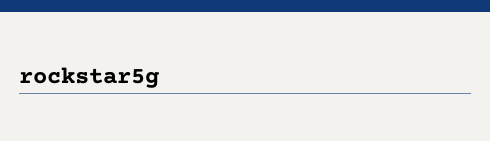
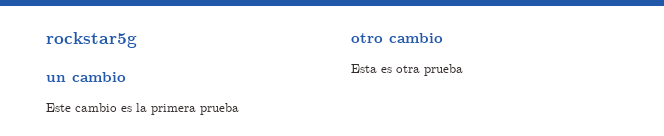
(159, 77) none -> [46,72,126,82] [46,103,239,115] [351,33,443,43] [351,64,463,76] // un cambio // Este cambio es la primera prueba // otro cambio // Esta es otra prueba

